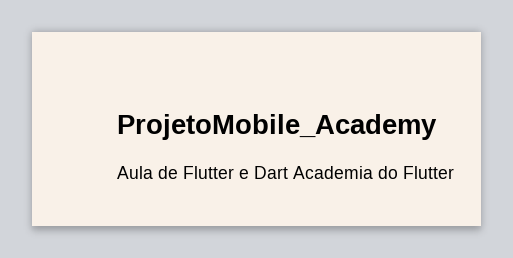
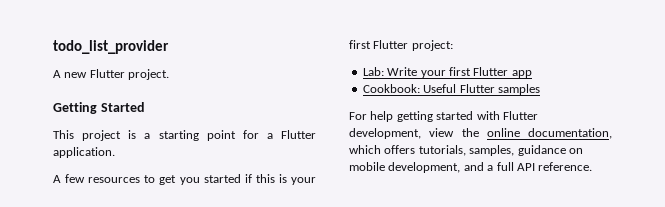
[117,114,437,140] [117,166,454,179] ProjetoMobile_Academy // Aula de Flutter e Dart Academia do Flutter -> [53,40,169,54] [53,69,170,80] [53,102,145,114] [53,130,316,141] [53,147,115,158] [53,174,316,185] [349,40,453,51] [362,67,532,78] [362,84,540,95] [349,111,538,122] [349,128,612,139] [349,145,583,156] [349,162,593,173] todo_list_provider // A new Flutter project. // Getting Started // This project is a starting point for a Flutter application. // A few resources to get you started if this is your first Flutter project: // Lab: Write your first Flutter app // Cookbook: Useful Flutter samples // For help getting started with Flutter development, view the online documentation, which offers tutorials, samples, guidance on mobile development, and a full API reference.

